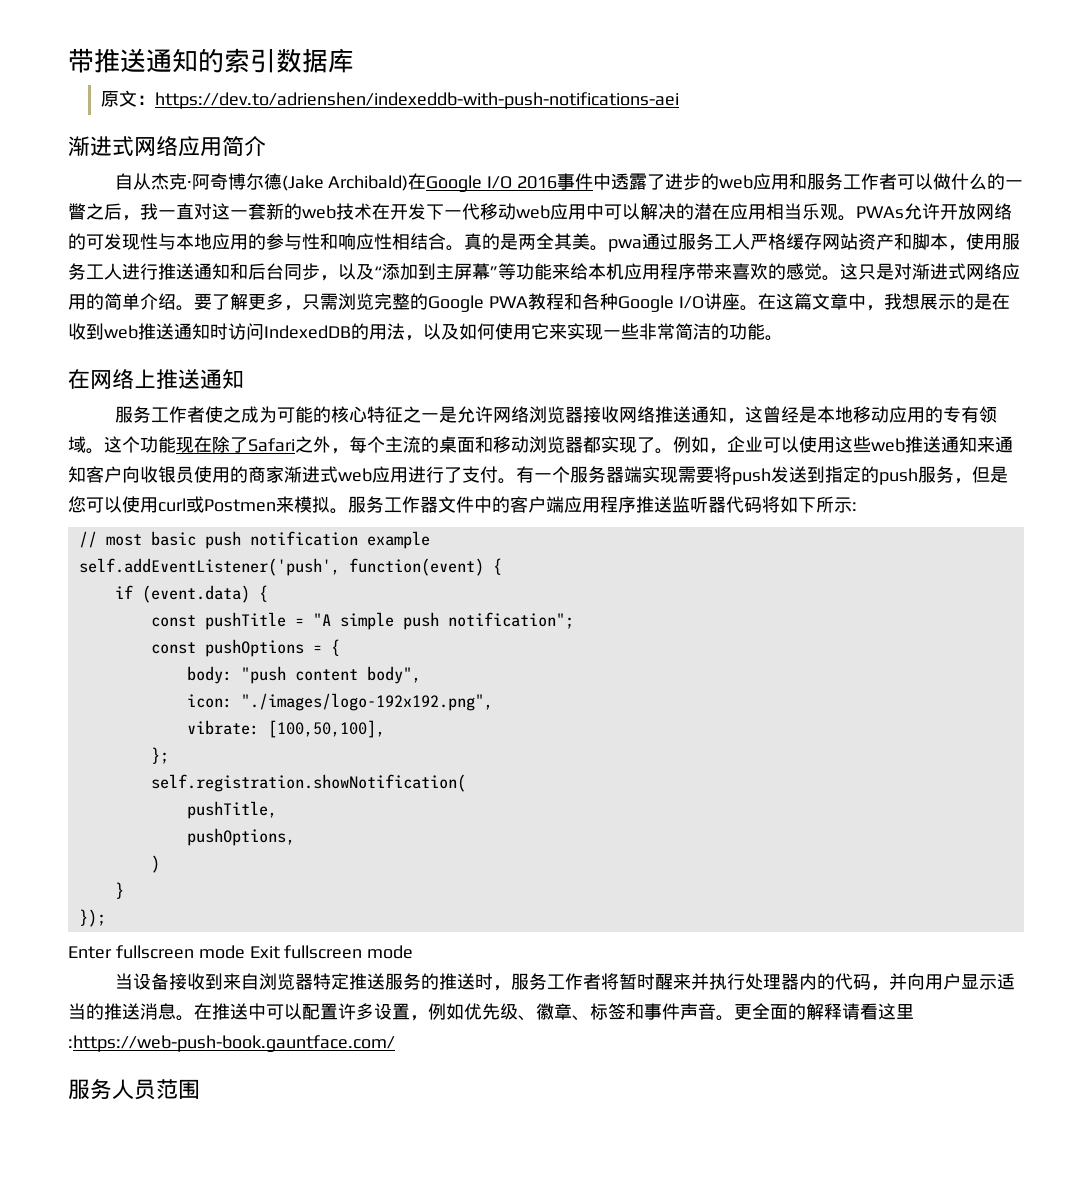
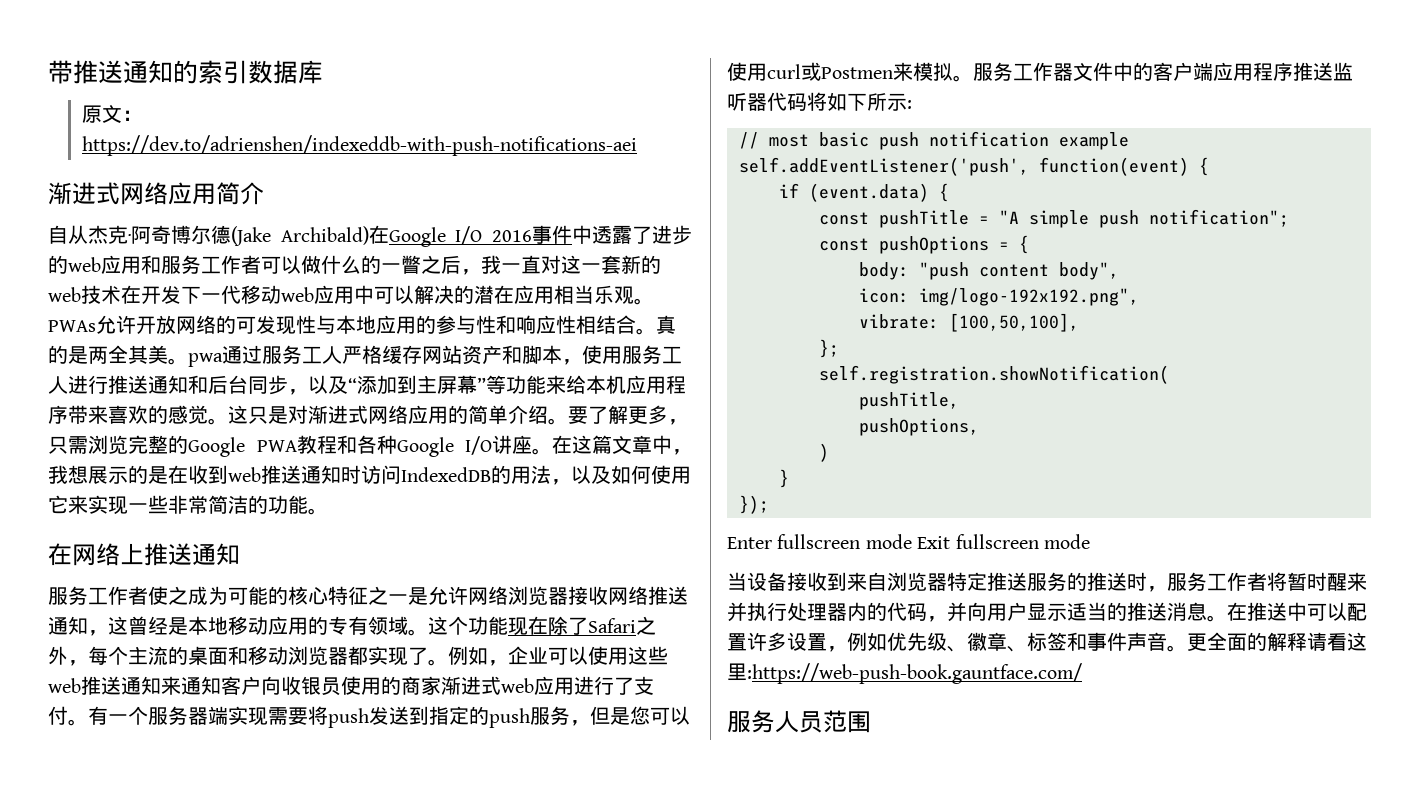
[240,693,493,711] "./images/logo-192x192.png", -> [919,288,1139,306] img/logo-192x192.png",

